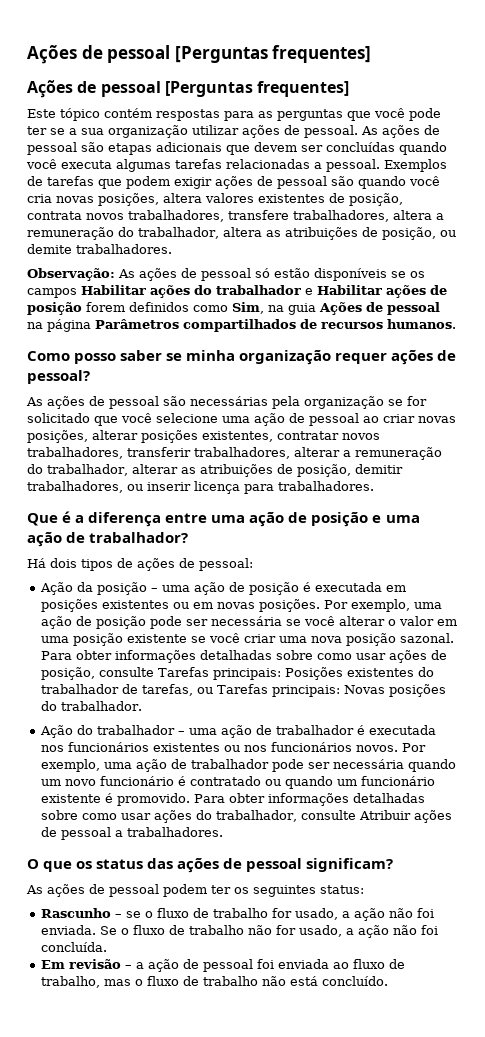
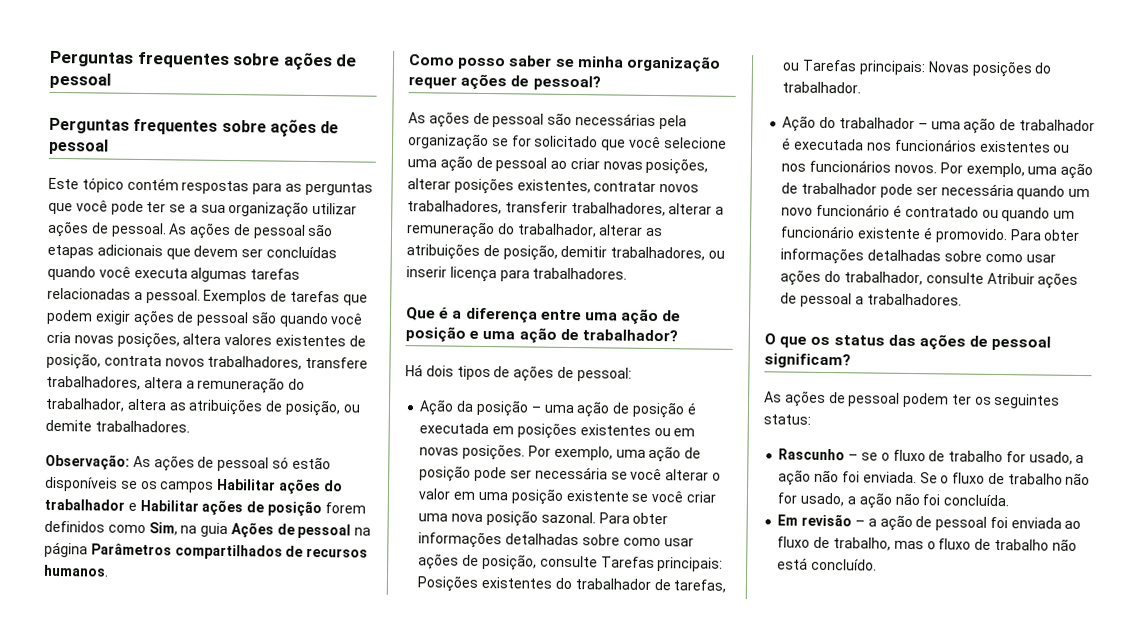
[27,45,372,64] [27,80,350,98] Ações de pessoal [Perguntas frequentes] // Ações de pessoal [Perguntas frequentes] -> [49,50,358,71] [49,72,111,89] [49,117,340,138] [48,138,109,155] Perguntas frequentes sobre ações de pessoal // Perguntas frequentes sobre ações de pessoal

